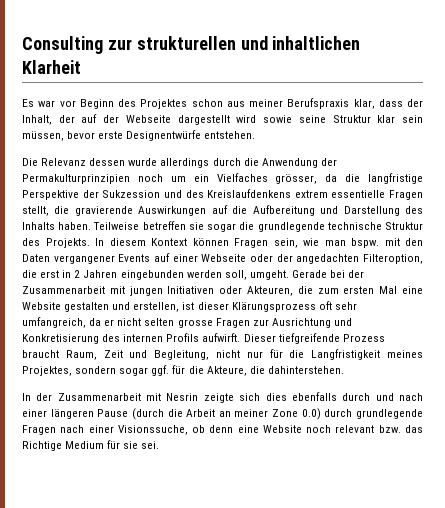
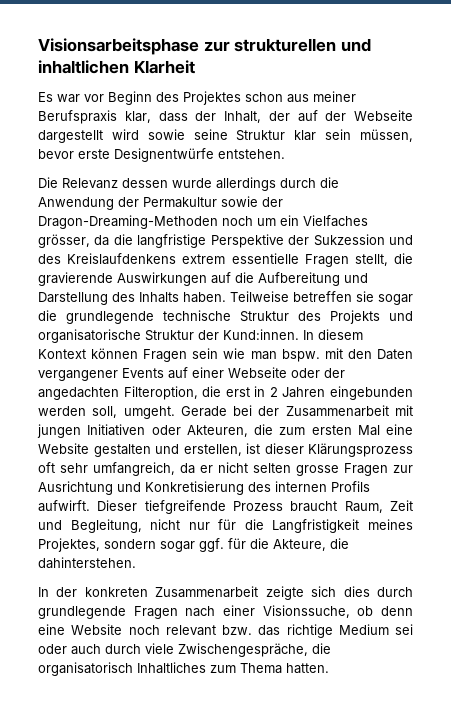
[22,36,103,54] Consulting -> [38,38,199,55] Visionsarbeitsphase
[22,174,130,184] Permakulturprinzipien -> [143,196,283,208] [38,215,218,229] Permakultur sowie der Dragon-Dreaming-Methoden
[45,238,90,248] Projekts. -> [330,310,413,324] [38,329,299,343] Projekts und organisatorische Struktur der Kund:innen.
[273,238,298,248] sein, -> [192,348,219,359] sein
[57,392,424,403] [22,408,321,420] Zusammenarbeit mit Nesrin zeigte sich dies ebenfalls durch und nach einer längeren Pause (durch die Arbeit an meiner Zone 0.0) -> [84,586,370,600] konkreten Zusammenarbeit zeigte sich dies
[22,440,160,451] Richtige Medium für sie sei. -> [286,624,413,638] [38,643,331,657] [38,662,329,676] richtige Medium sei oder auch durch viele Zwischengespräche, die organisatorisch Inhaltliches zum Thema hatten.

